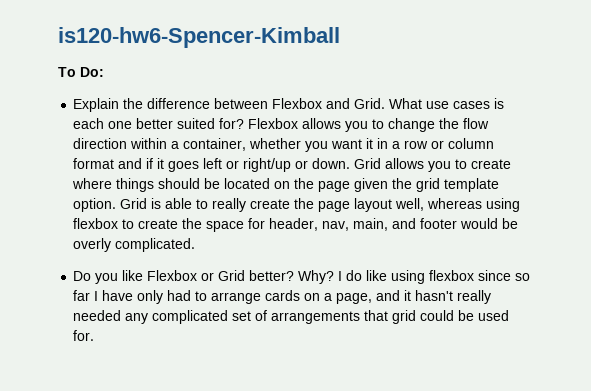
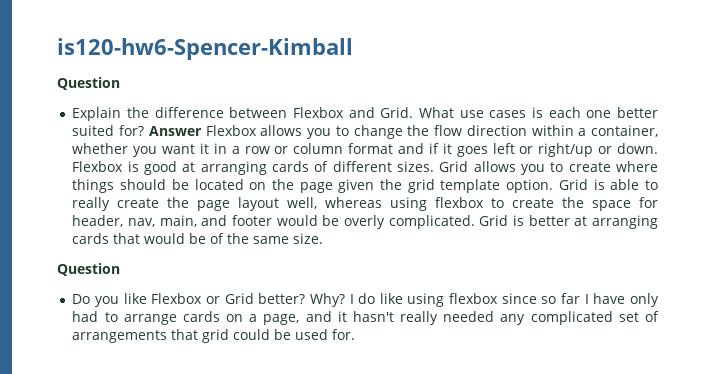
[58,67,104,77] To Do: -> [57,77,120,90] Question
(245, 123) none -> [148,126,202,136] Answer
(351, 163) none -> [72,161,435,175] Flexbox is good at arranging cards of different sizes.
(196, 245) none -> [479,215,658,229] [72,233,324,244] [57,263,120,276] Grid is better at arranging cards that would be of the same size. // Question

